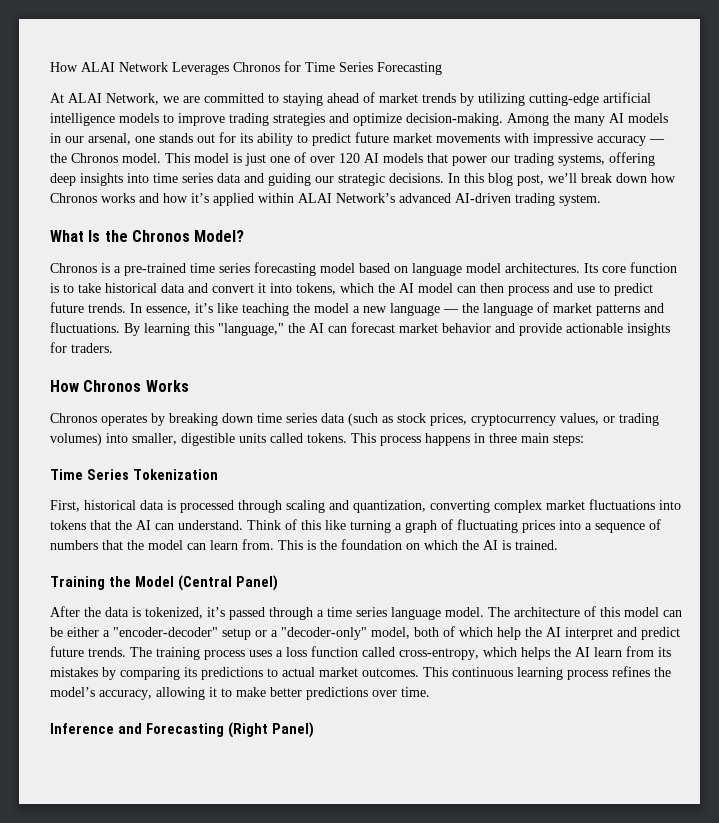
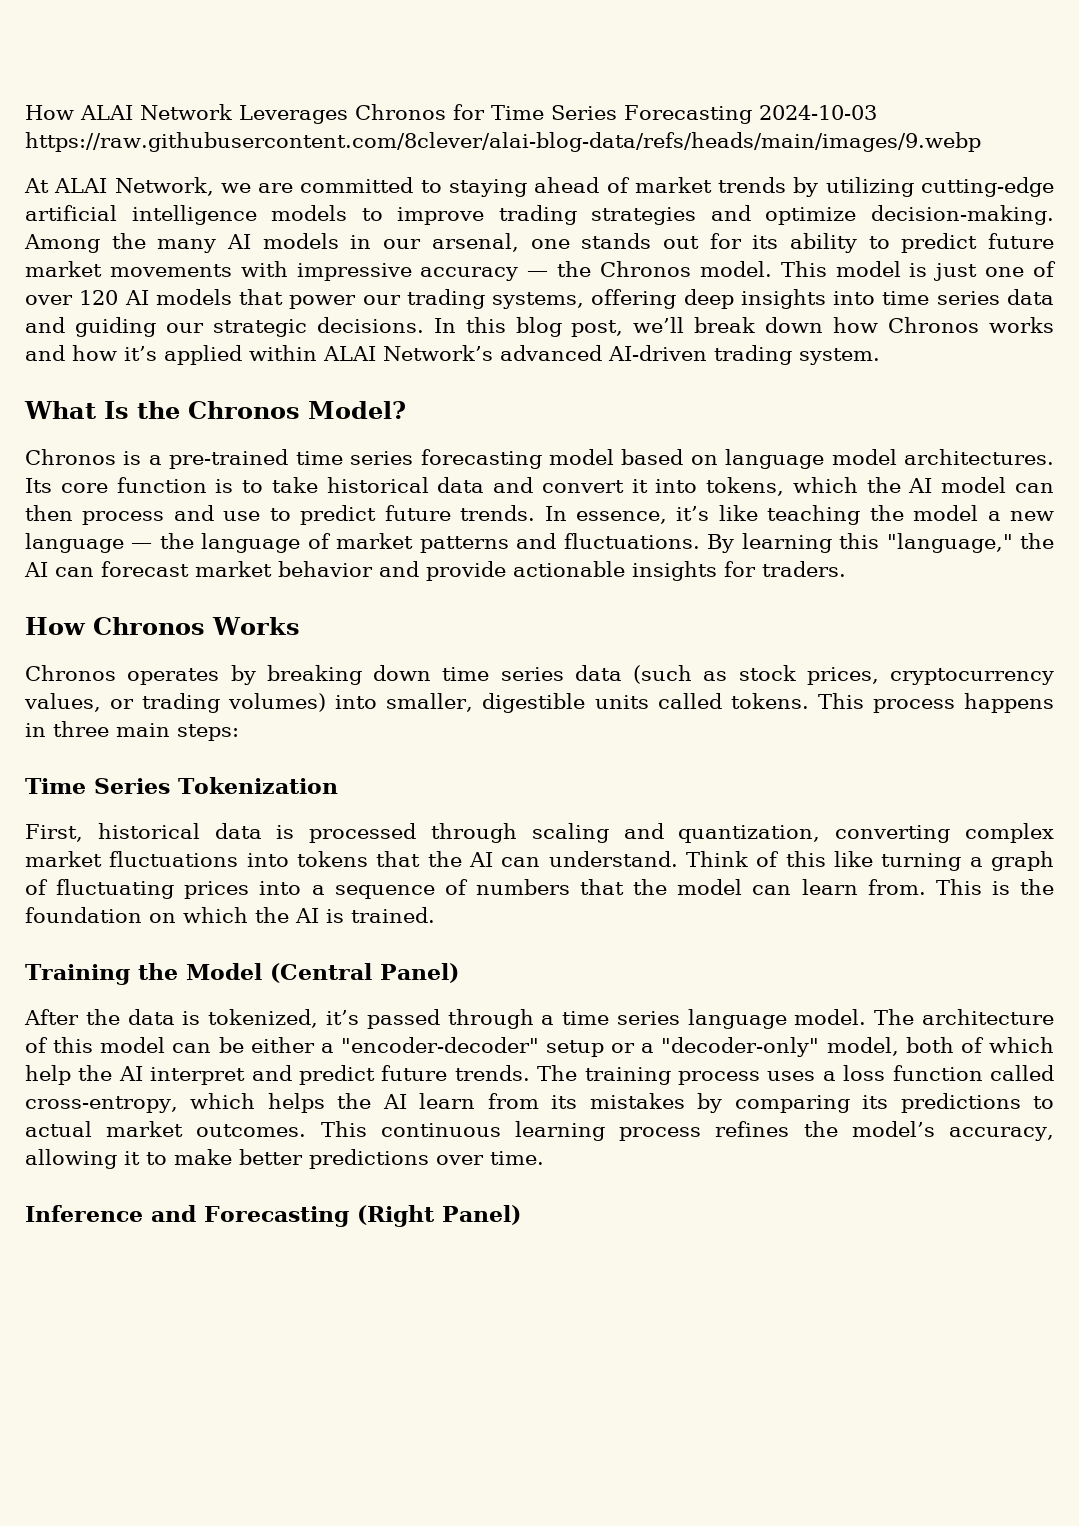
(442, 68) none -> [758,105,877,120] [25,132,981,152] 2024-10-03 https://raw.githubusercontent.com/8clever/alai-blog-data/refs/heads/main/images/9.webp

